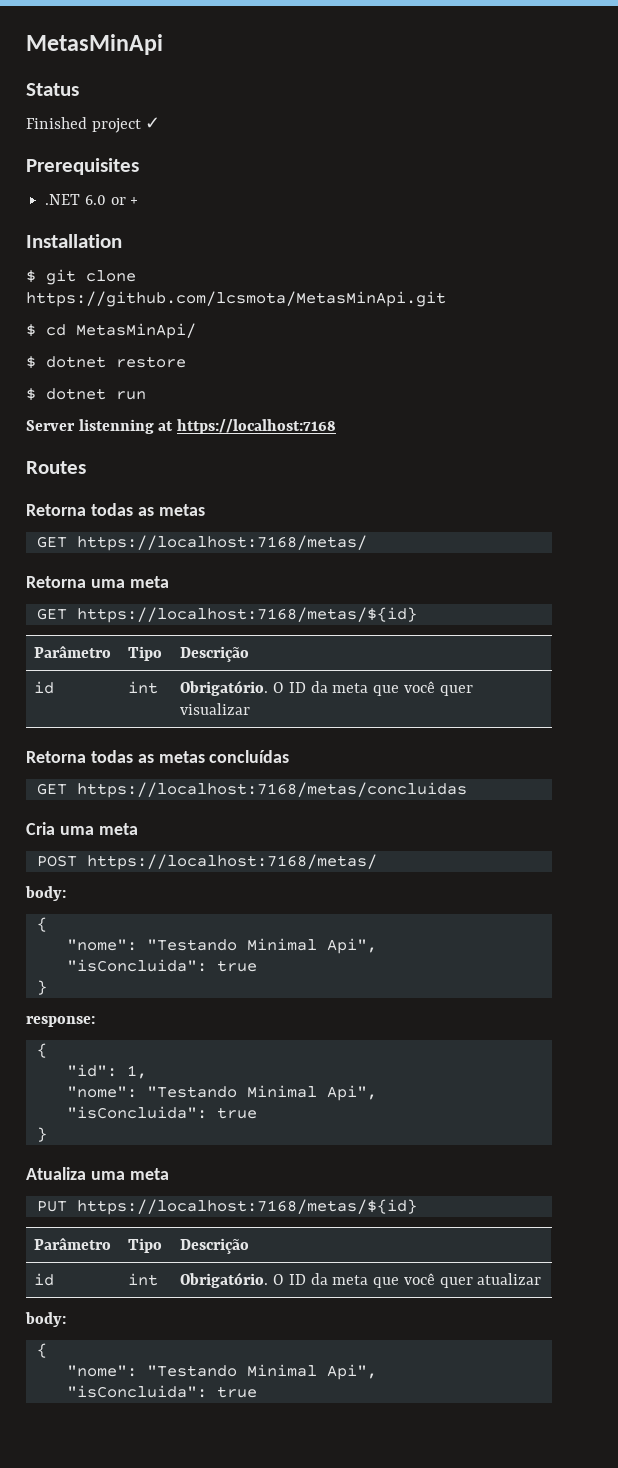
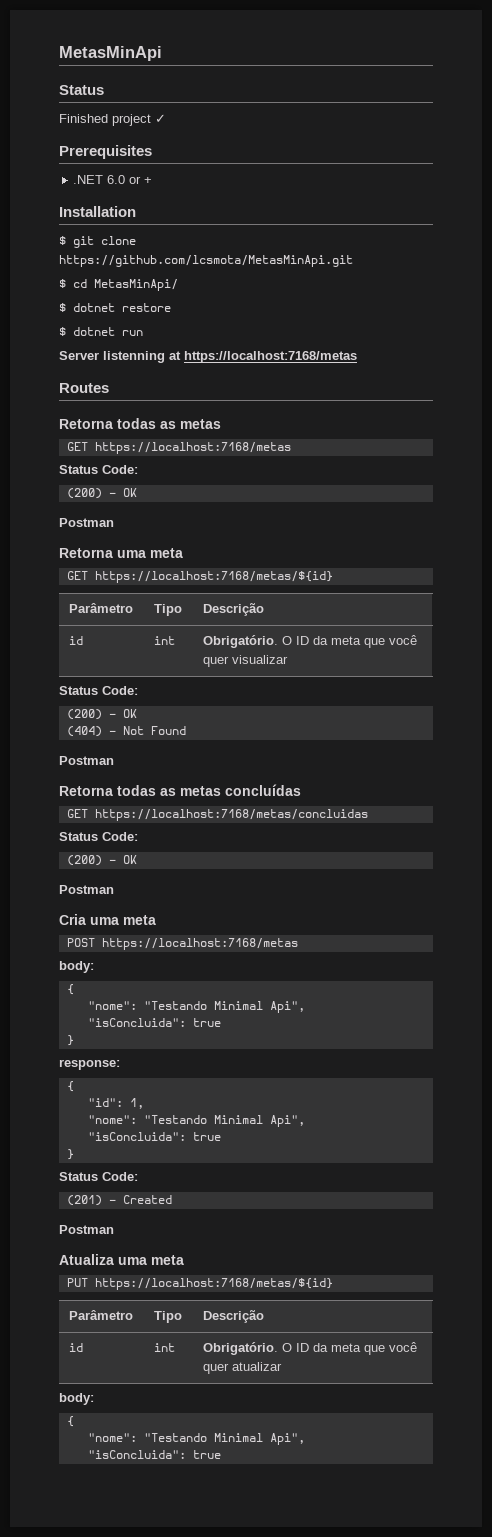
[177,419,337,434] https://localhost:7168 -> [184,351,357,363] https://localhost:7168/metas
[76,535,367,551] https://localhost:7168/metas/ -> [94,442,291,454] [59,465,138,474] [66,488,137,499] [59,518,114,527] https://localhost:7168/metas // Status Code: // (200) - OK // Postman
(251, 709) none -> [59,686,138,695] [66,709,137,720] [66,726,186,737] [59,756,114,765] // Status Code: // (200) - OK // (404) - Not Found // Postman
(467, 790) none -> [59,832,138,841] [66,855,137,866] [59,885,114,894] // Status Code: // (200) - OK // Postman
[86,854,377,870] https://localhost:7168/metas/ -> [101,938,298,950] https://localhost:7168/metas
(47, 1134) none -> [59,1172,138,1181] [66,1195,172,1206] [59,1225,114,1234] // Status Code: // (201) - Created // Postman

